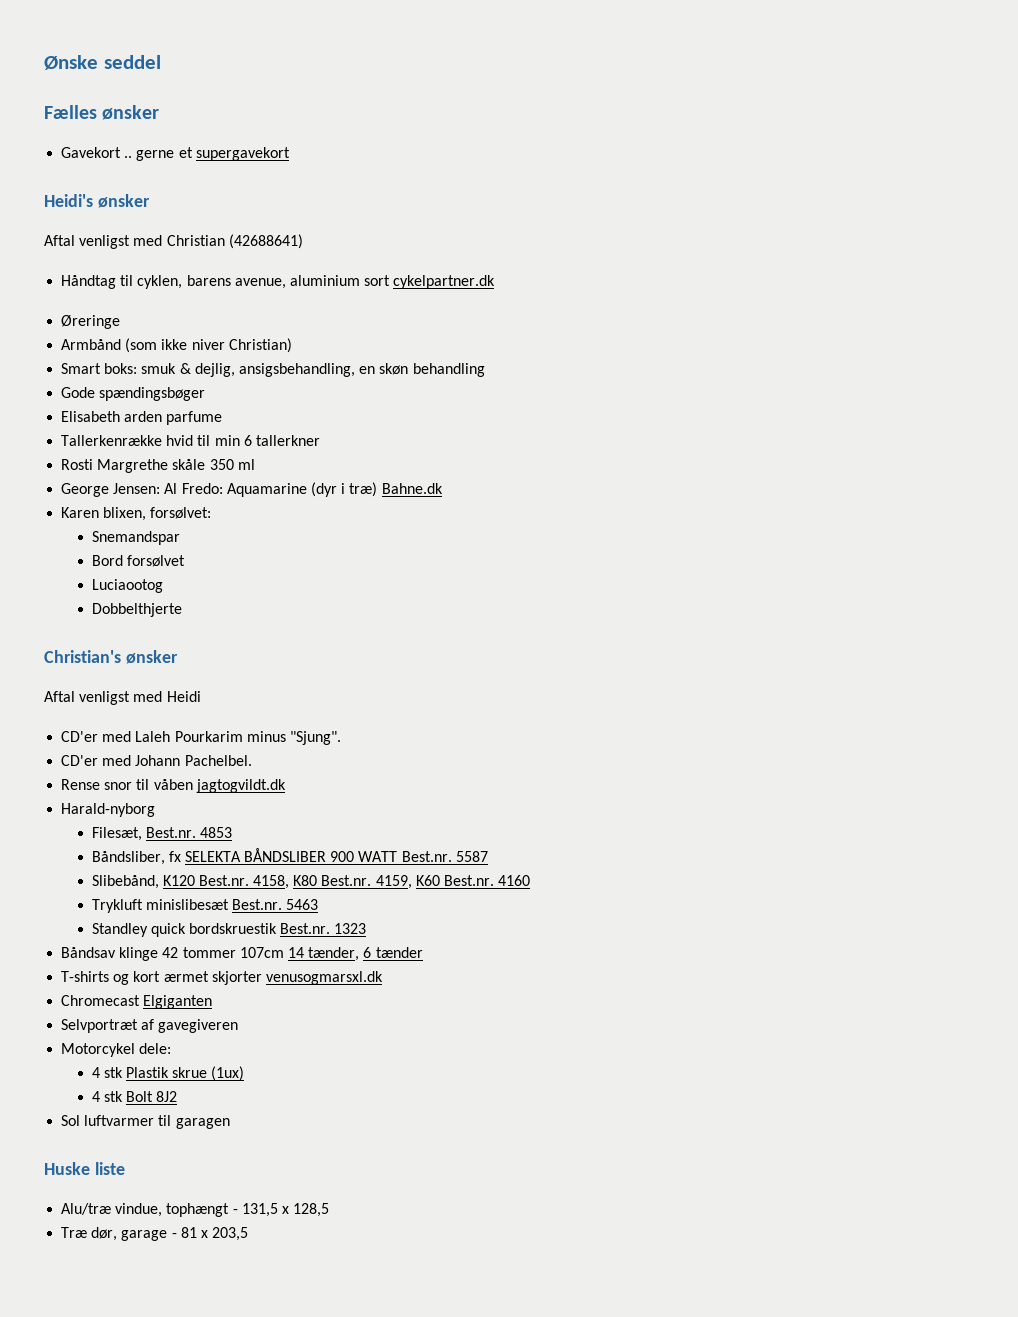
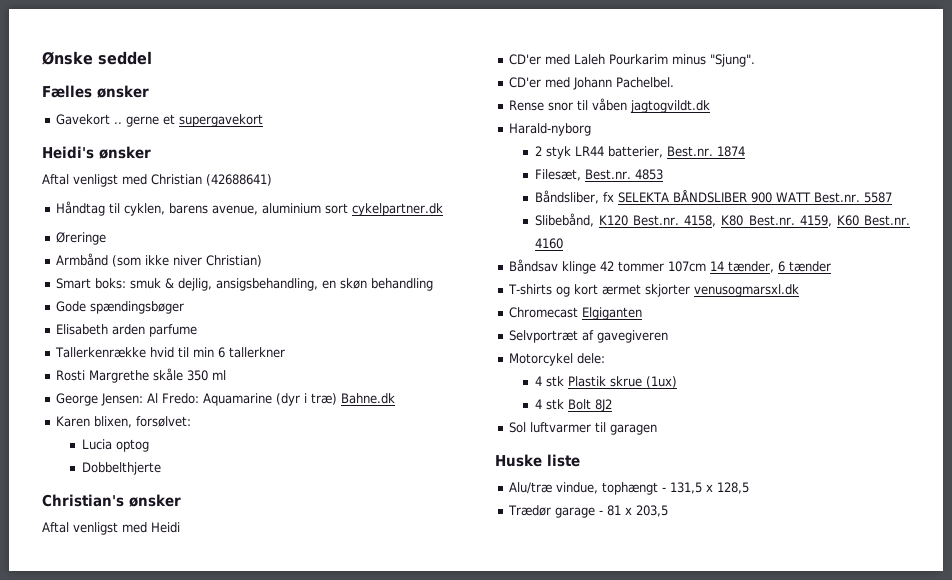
[91,531,180,545] [91,555,185,567] [91,579,163,593] Snemandspar // Bord forsølvet // Luciaootog -> [81,439,149,452] Lucia optog
(156, 810) none -> [534,146,745,159] // 2 styk LR44 batterier, Best.nr. 1874
[91,899,319,913] [91,923,367,937] // Trykluft minislibesæt Best.nr. 5463 // Standley quick bordskruestik Best.nr. 1323 -> (563, 243) none
[61,1227,118,1241] Træ dør, -> [508,505,552,516] Trædør

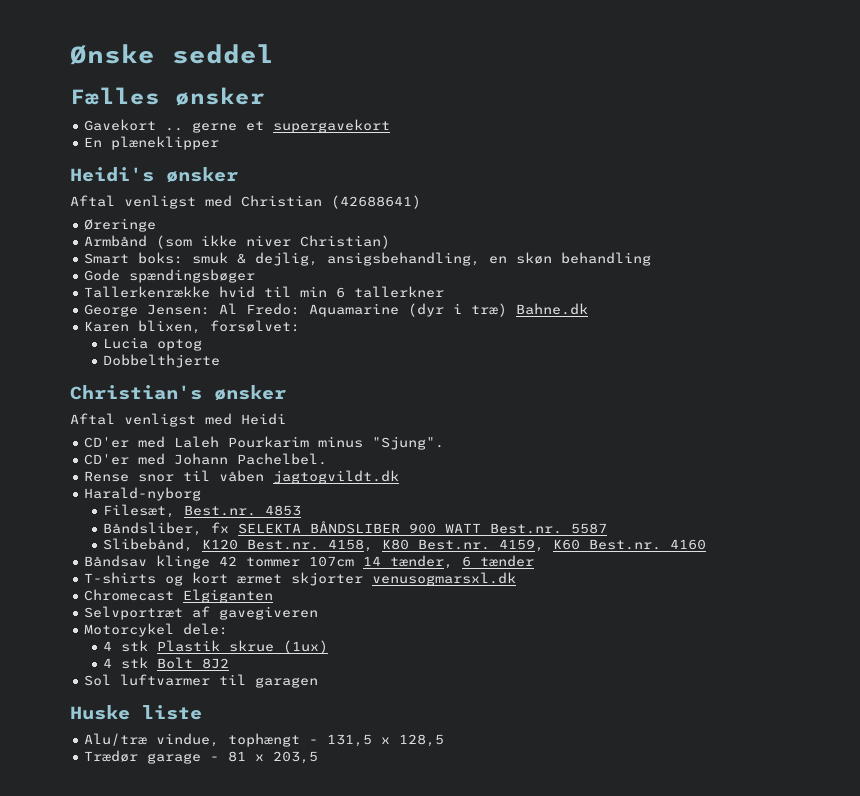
(264, 120) none -> [84,136,220,150] // En plæneklipper
[56,201,444,216] // Håndtag til cyklen, barens avenue, aluminium sort cykelpartner.dk -> (421, 202) none
[56,324,198,337] // Elisabeth arden parfume -> (256, 276) none
[56,368,227,383] // Rosti Margrethe skåle 350 ml -> (445, 292) none
[534,146,745,159] // 2 styk LR44 batterier, Best.nr. 1874 -> (202, 494) none

